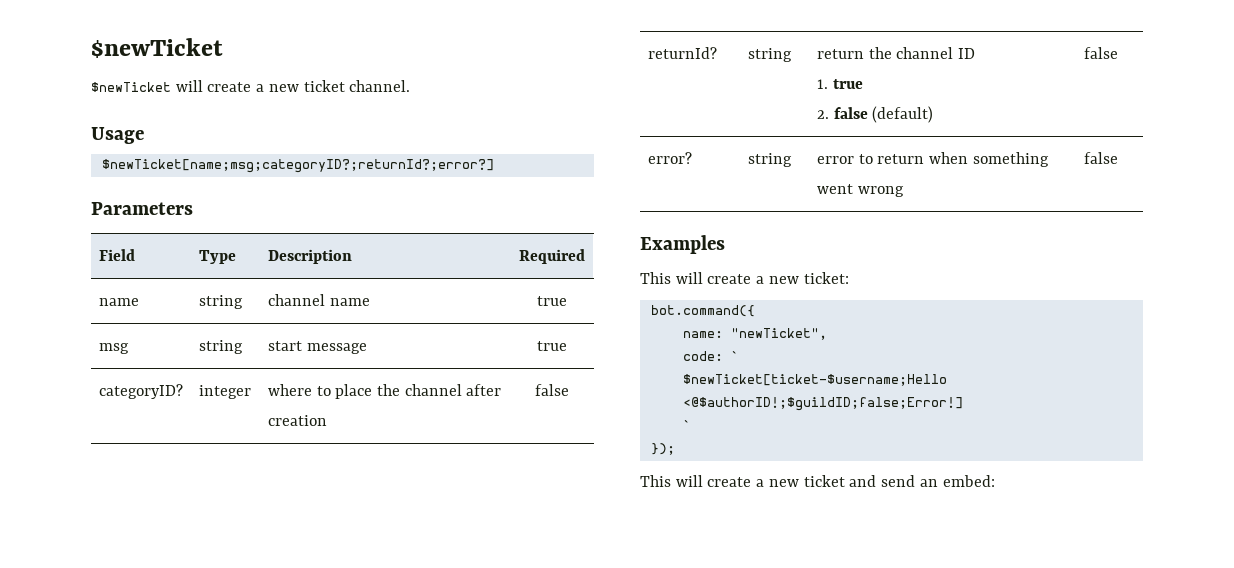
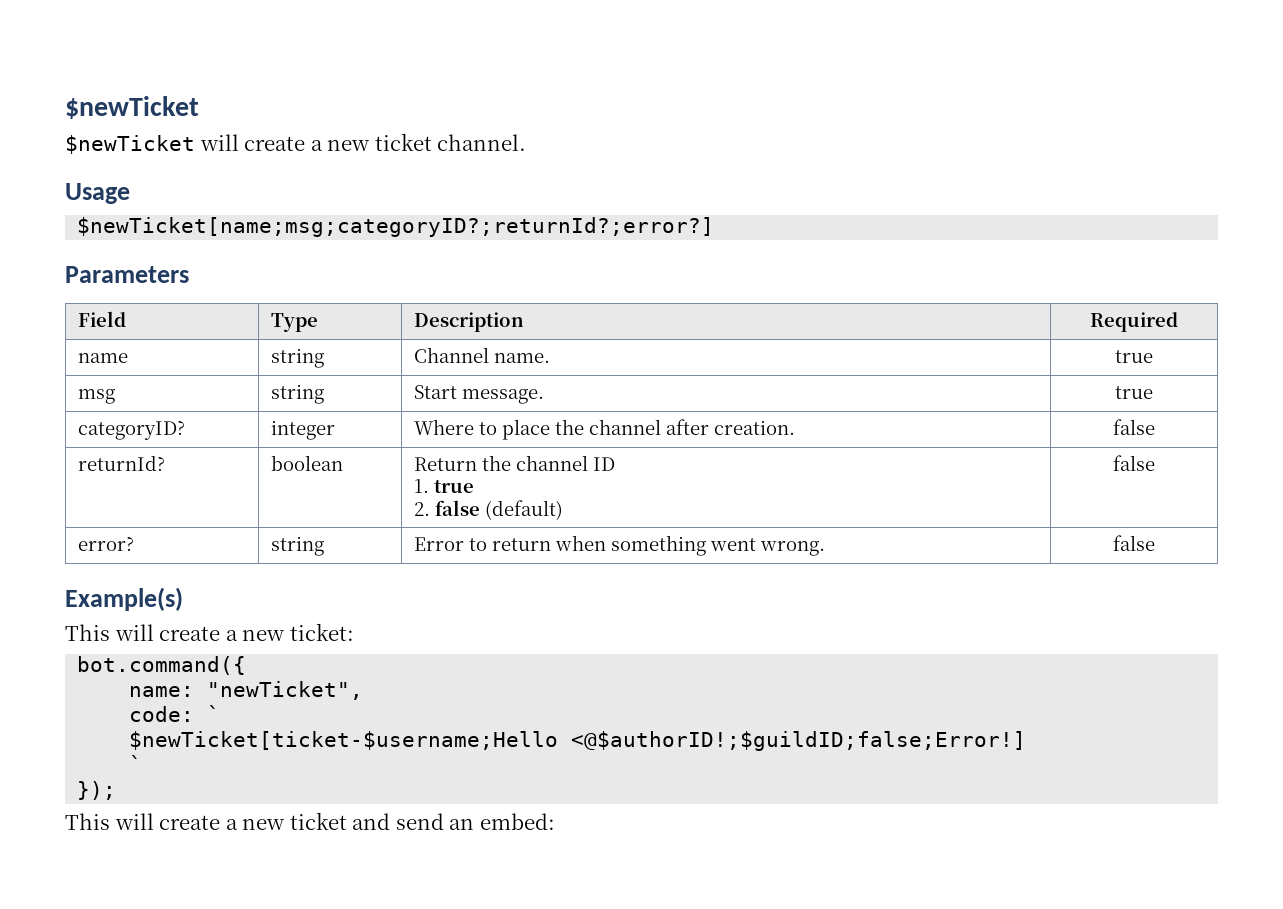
[267,294,370,306] channel name -> [413,347,550,363] Channel name.
[267,341,367,354] start message -> [413,385,544,404] Start message.
[267,384,312,396] where -> [413,419,474,435] Where
[267,415,327,426] creation -> [713,420,795,435] creation.
[747,48,792,62] [816,49,864,59] string | return -> [270,455,343,471] [413,457,477,471] boolean | Return
[816,156,854,164] error -> [413,537,464,551] Error
[857,186,904,197] [1084,152,1118,164] [640,235,725,254] wrong | false // Examples -> [759,541,825,556] [1113,535,1155,551] [65,587,183,611] wrong. | false // Example(s)

